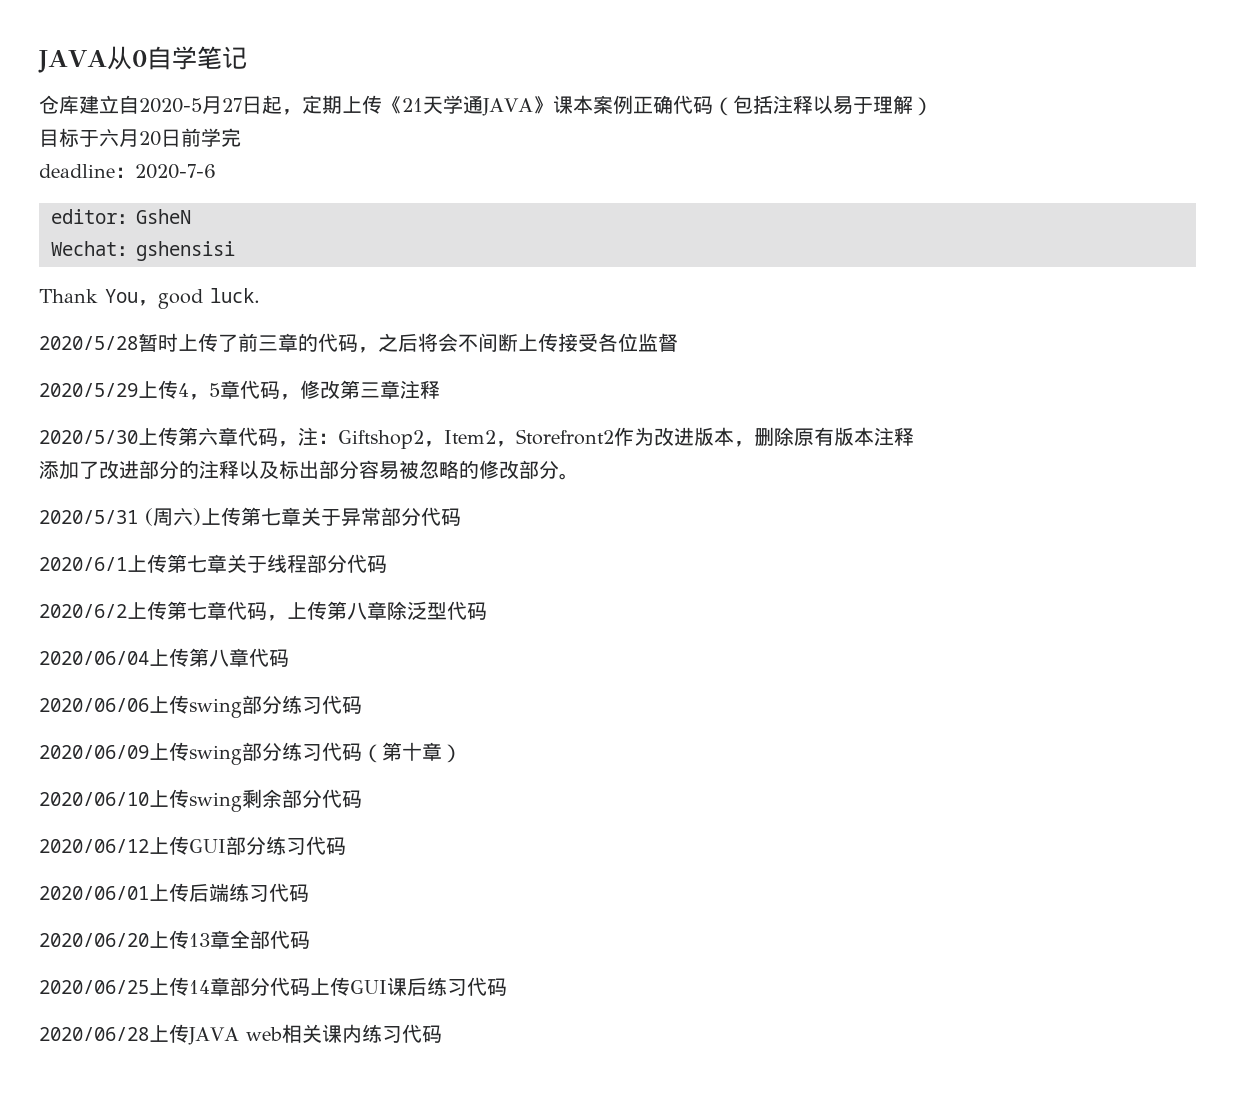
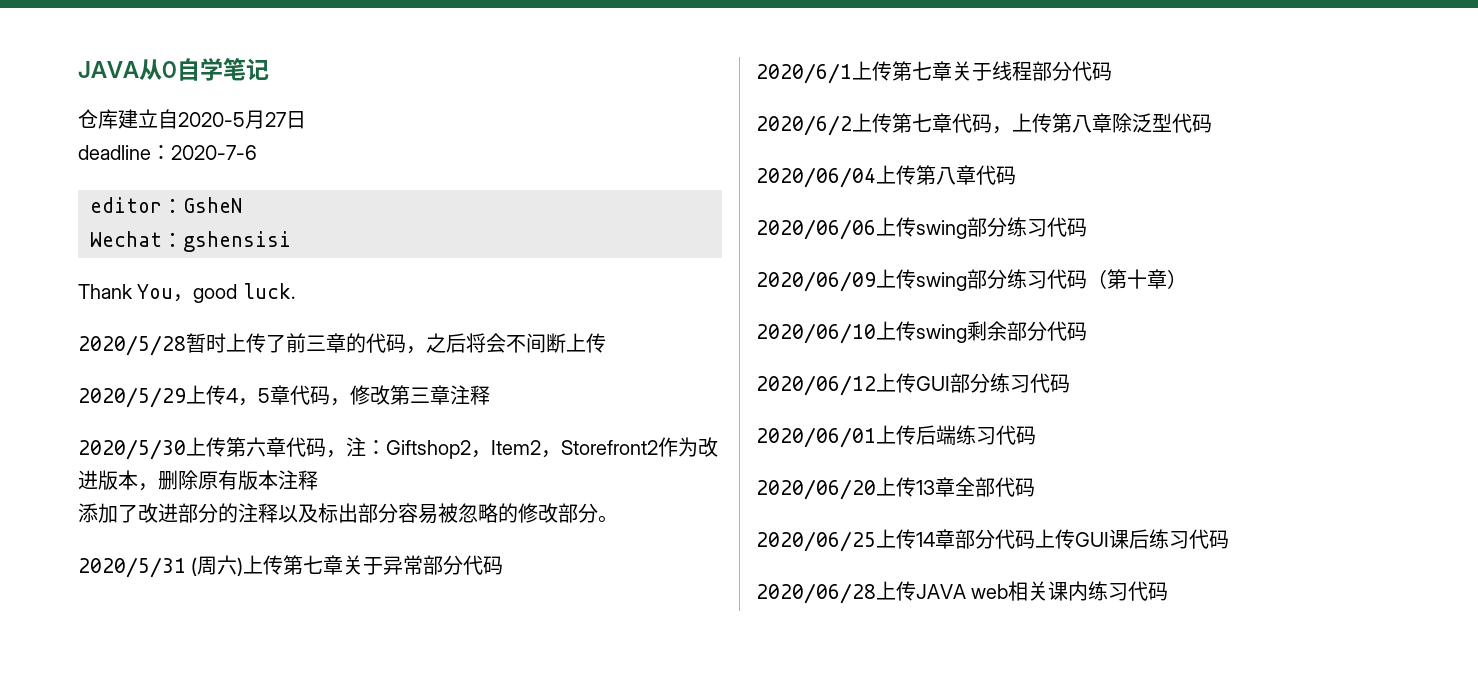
[262,95,933,116] [39,128,241,147] 起，定期上传《21天学通JAVA》课本案例正确代码（包括注释以易于理解） // 目标于六月20日前学完 -> (306, 120) none
[558,333,678,352] 接受各位监督 -> (606, 343) none

